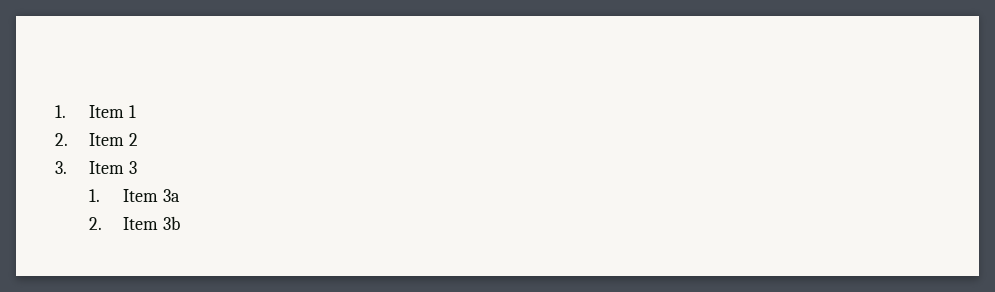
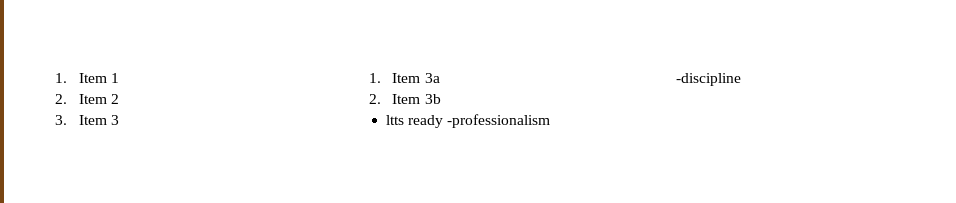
(180, 223) none -> [385,114,551,128] [675,73,741,86] // ltts ready -professionalism -discipline

